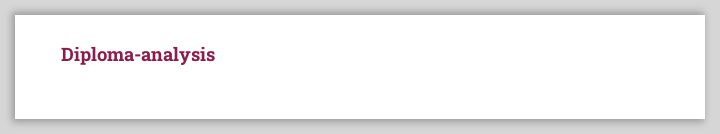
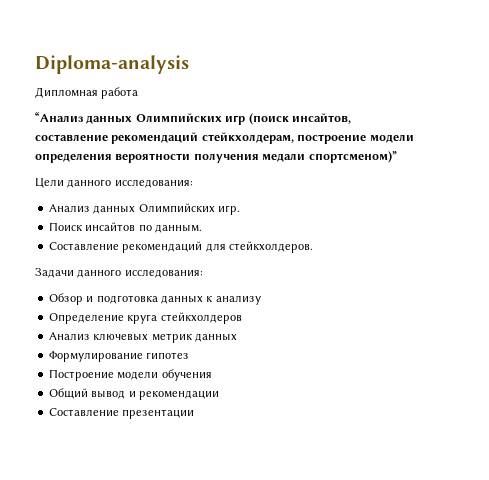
(215, 55) none -> [35,87,139,99] [35,112,351,125] [35,132,414,144] [35,151,397,163] [35,178,193,188] [48,203,240,215] [48,222,202,233] [48,241,313,253] [35,268,203,278] [48,293,261,305] [48,312,242,324] [48,332,237,343] [48,351,190,362] [48,369,212,381] [48,388,219,400] [48,408,195,419] // Дипломная работа // “Анализ данных Олимпийских игр (поиск инсайтов, составление рекомендаций стейкхолдерам, построение модели определения вероятности получения медали спортсменом)” // Цели данного исследования: // Анализ данных Олимпийских игр. // Поиск инсайтов по данным. // Составление рекомендаций для стейкхолдеров. // Задачи данного исследования: // Обзор и подготовка данных к анализу // Определение круга стейкхолдеров // Анализ ключевых метрик данных // Формулирование гипотез // Построение модели обучения // Общий вывод и рекомендации // Составление презентации

